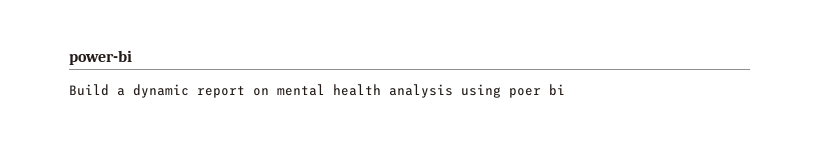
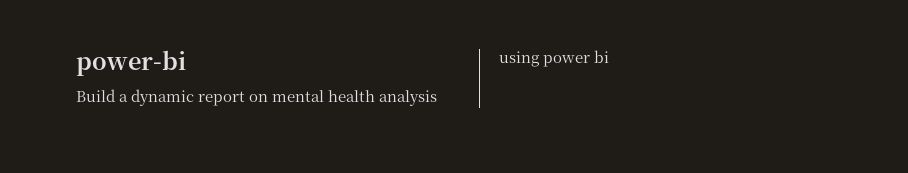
[509,88,541,98] poer -> [543,55,591,67] power

